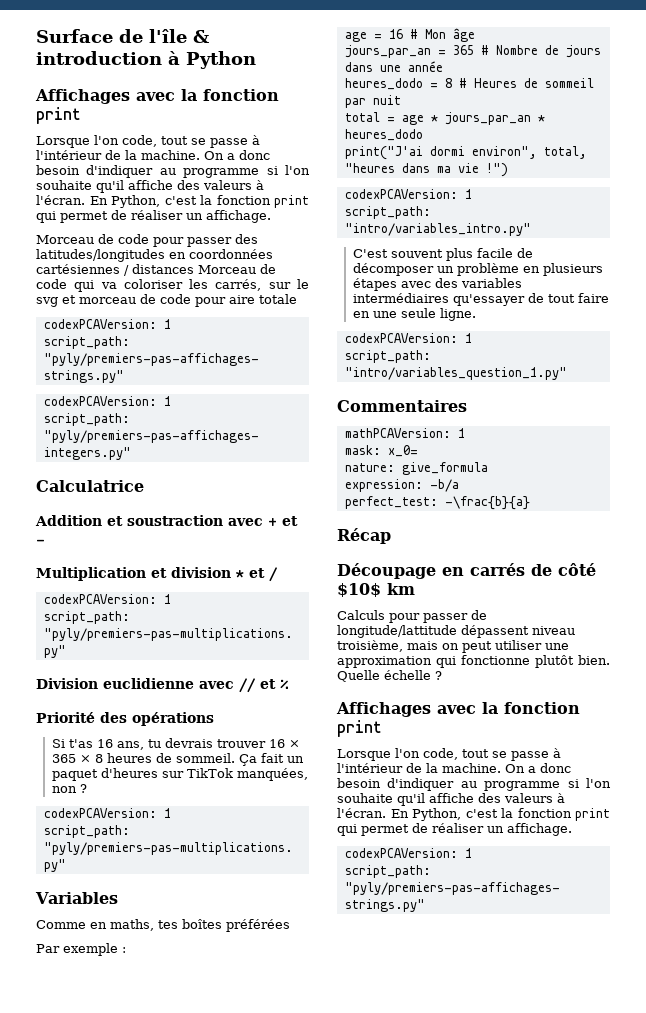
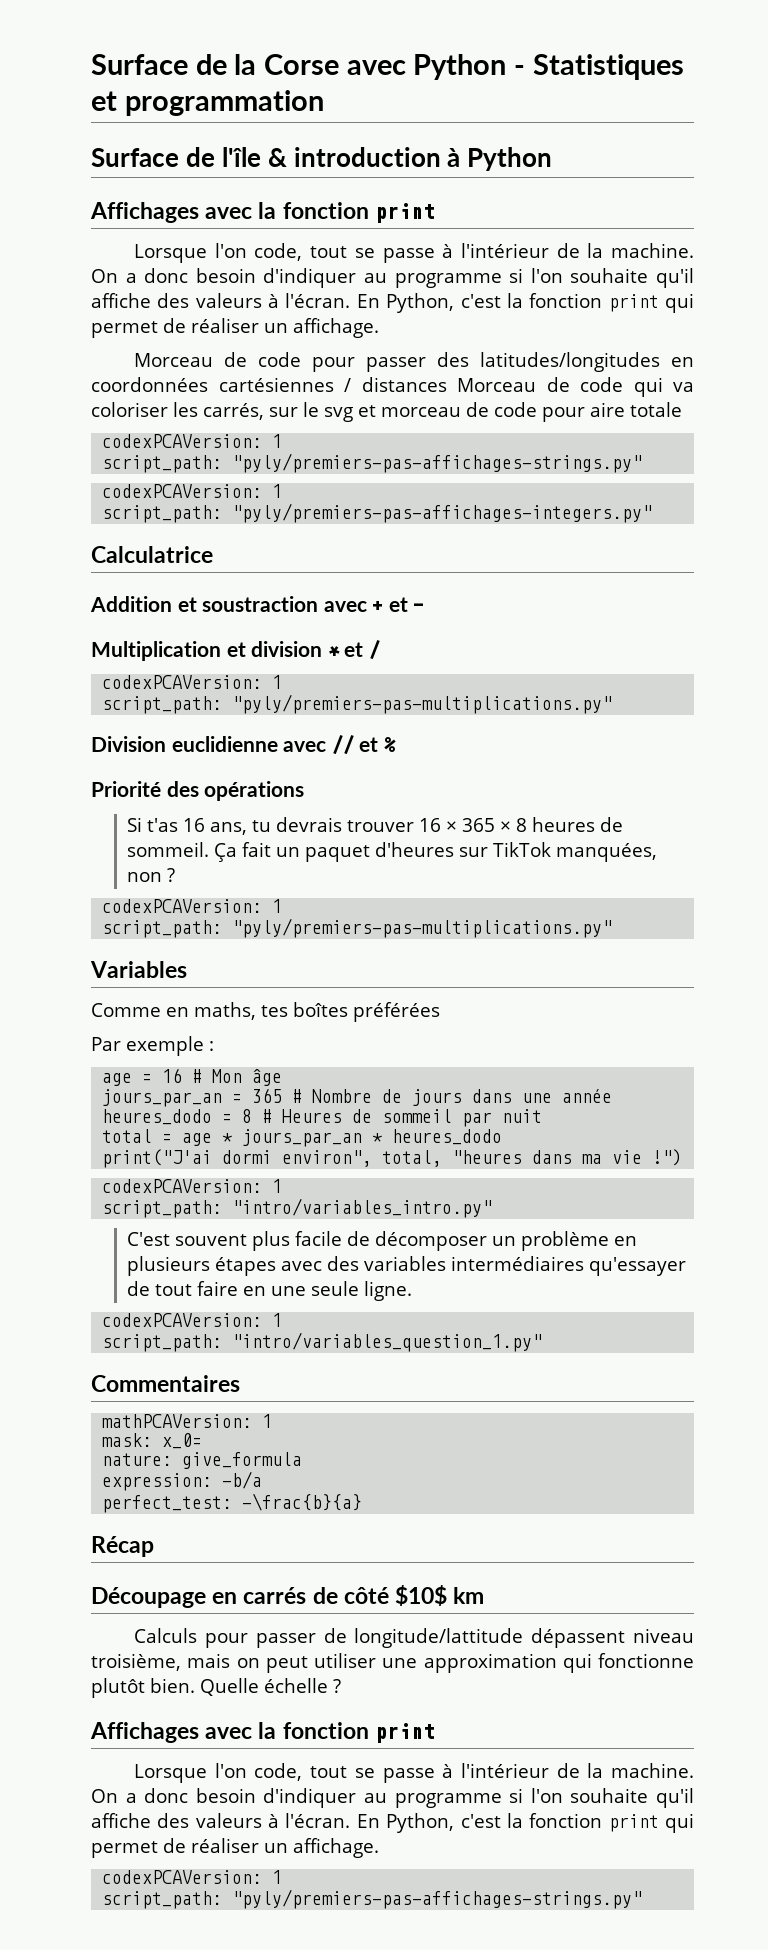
[36,29,143,43] Surface de -> [91,54,684,80] [91,90,324,116] [91,147,215,167] Surface de la Corse avec Python - Statistiques et programmation // Surface de

